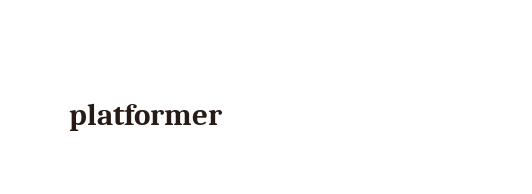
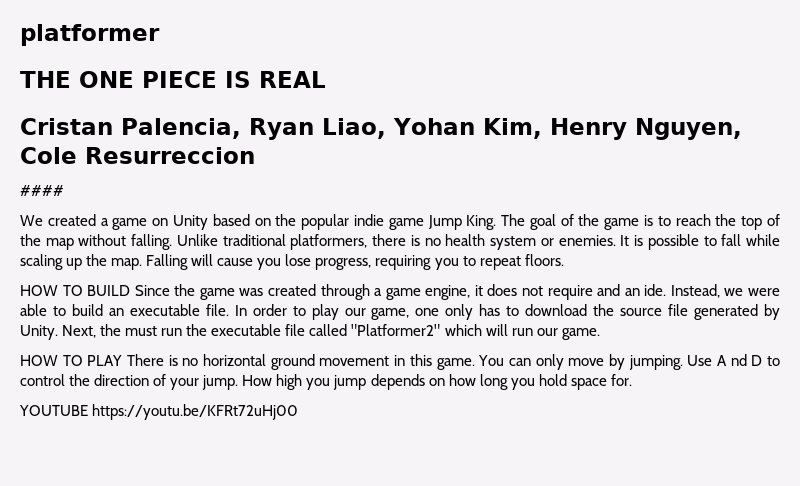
(223, 117) none -> [20,71,326,88] [20,118,742,140] [20,147,255,164] [20,185,64,196] [20,214,780,230] [20,234,780,250] [20,254,564,270] [20,284,780,300] [20,304,781,320] [20,324,600,340] [20,354,780,370] [20,374,632,390] [19,404,299,420] // THE ONE PIECE IS REAL // Cristan Palencia, Ryan Liao, Yohan Kim, Henry Nguyen, Cole Resurreccion // #### // We created a game on Unity based on the popular indie game Jump King. The goal of the game is to reach the top of the map without falling. Unlike traditional platformers, there is no health system or enemies. It is possible to fall while scaling up the map. Falling will cause you lose progress, requiring you to repeat floors. // HOW TO BUILD Since the game was created through a game engine, it does not require and an ide. Instead, we were able to build an executable file. In order to play our game, one only has to download the source file generated by Unity. Next, the must run the executable file called "Platformer2" which will run our game. // HOW TO PLAY There is no horizontal ground movement in this game. You can only move by jumping. Use A nd D to control the direction of your jump. How high you jump depends on how long you hold space for. // YOUTUBE https://youtu.be/KFRt72uHj00

